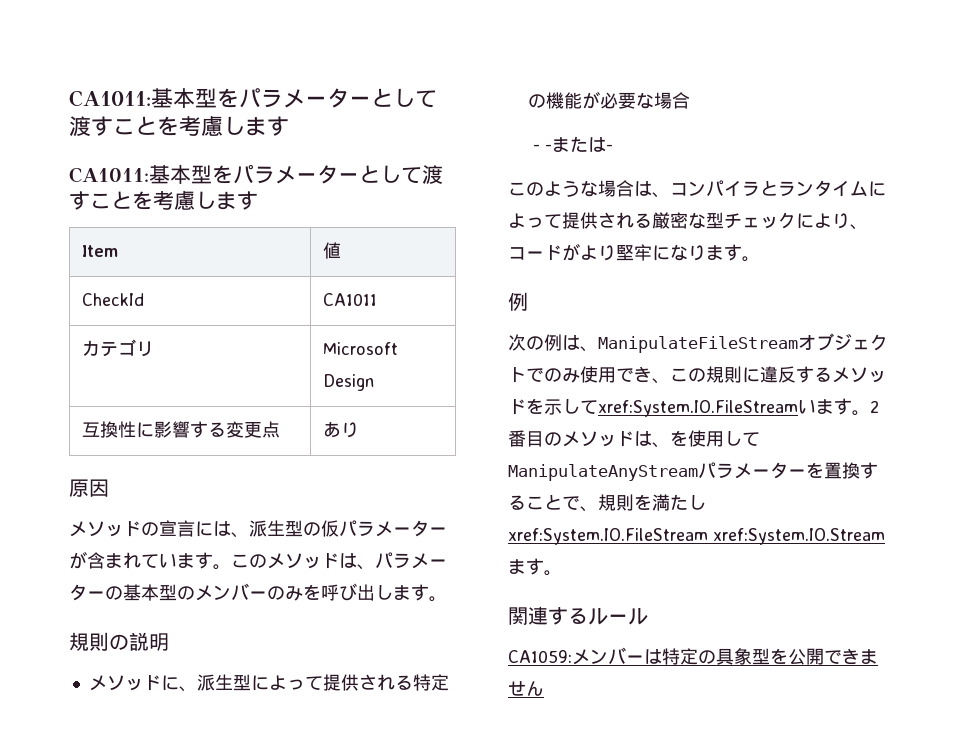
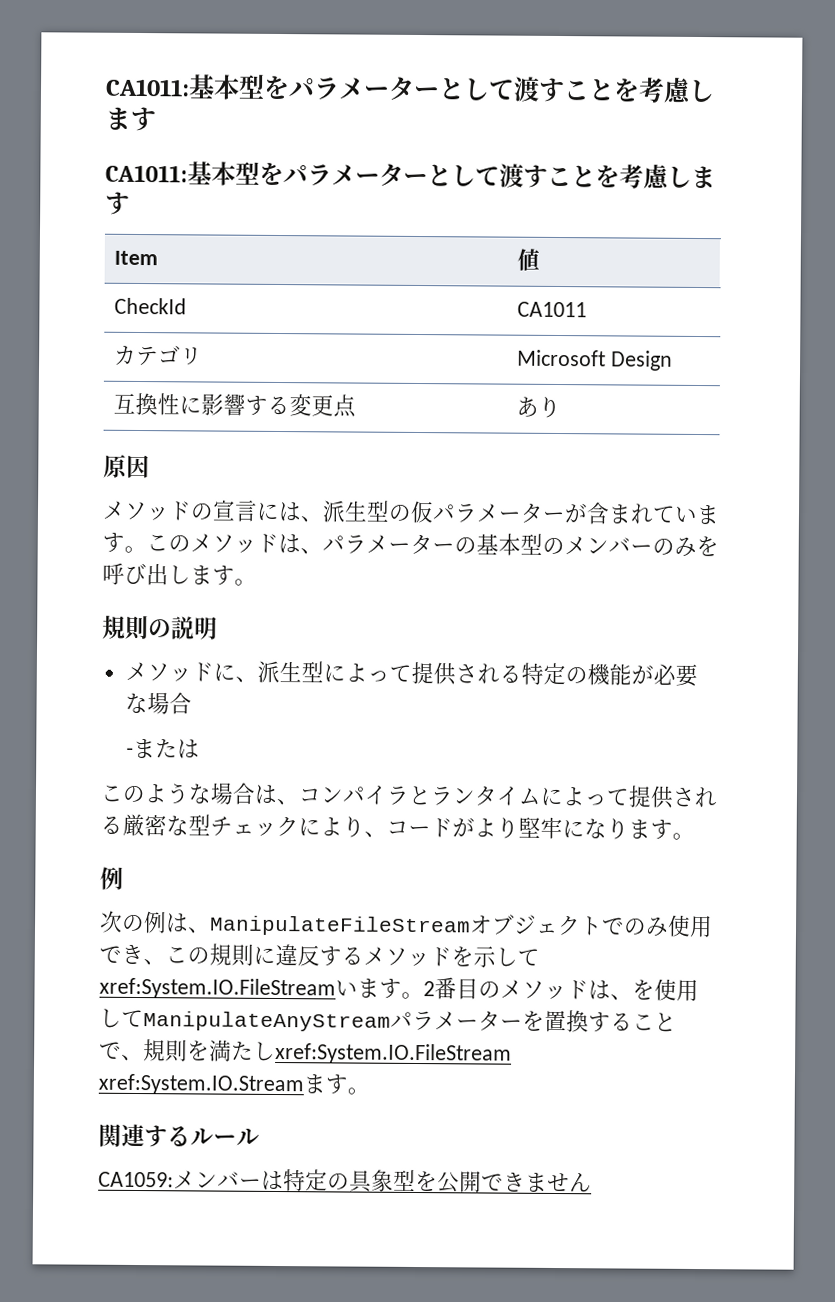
[544,144,552,151] - -> (134, 751) none
[605,144,613,151] - -> (200, 749) none

